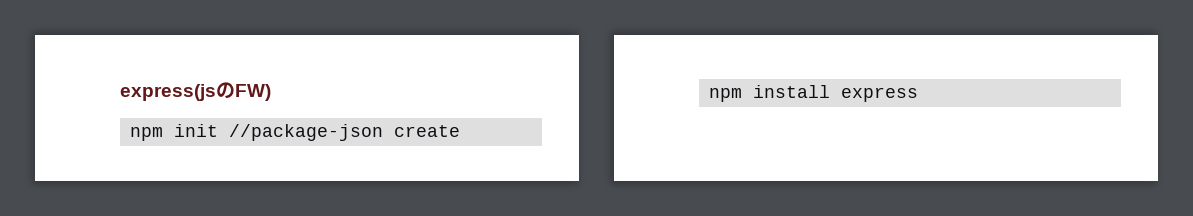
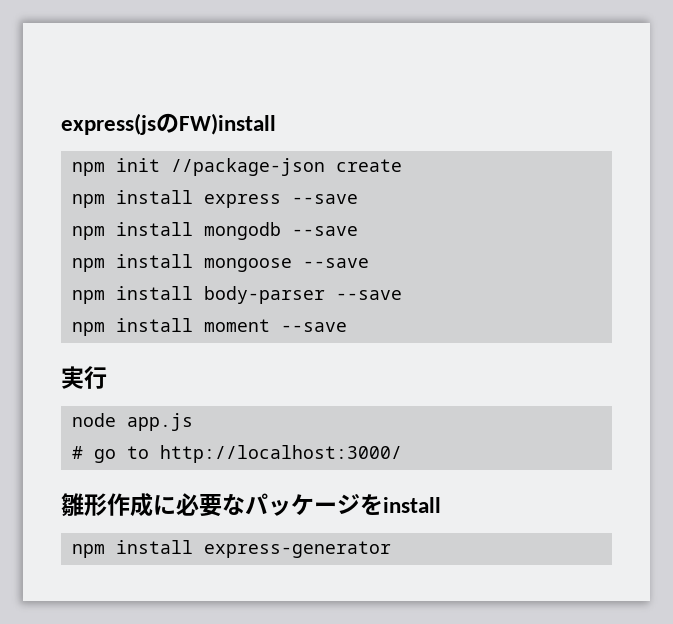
[235,84,271,101] FW) -> [179,113,276,135] FW)install
(919, 94) none -> [292,194,359,204] [72,222,359,240] [72,254,370,272] [72,286,403,304] [72,318,348,336] [61,366,107,389] [72,413,194,431] [72,445,403,463] [61,493,441,517] [72,540,392,558] --save // npm install mongodb --save // npm install mongoose --save // npm install body-parser --save // npm install moment --save // 実行 // node app.js // # go to http://localhost:3000/ // 雛形作成に必要なパッケージをinstall // npm install express-generator

